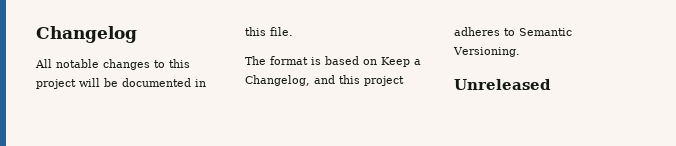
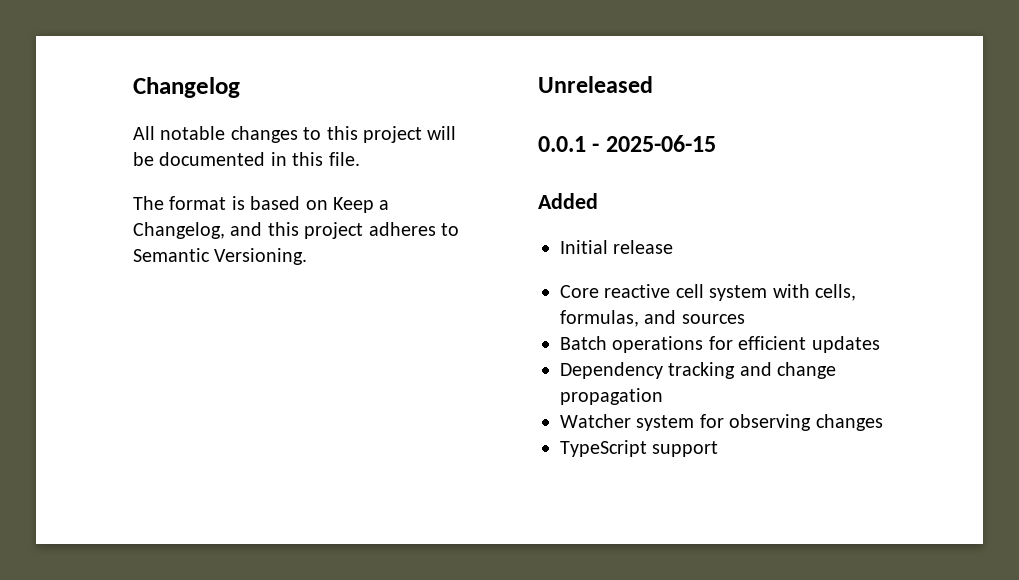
(551, 84) none -> [538,135,716,152] [538,193,598,209] [560,240,674,254] [560,284,856,301] [560,310,745,327] [560,336,880,353] [560,362,837,379] [560,388,663,405] [560,414,883,431] [560,440,719,457] // 0.0.1 - 2025-06-15 // Added // Initial release // Core reactive cell system with cells, formulas, and sources // Batch operations for efficient updates // Dependency tracking and change propagation // Watcher system for observing changes // TypeScript support

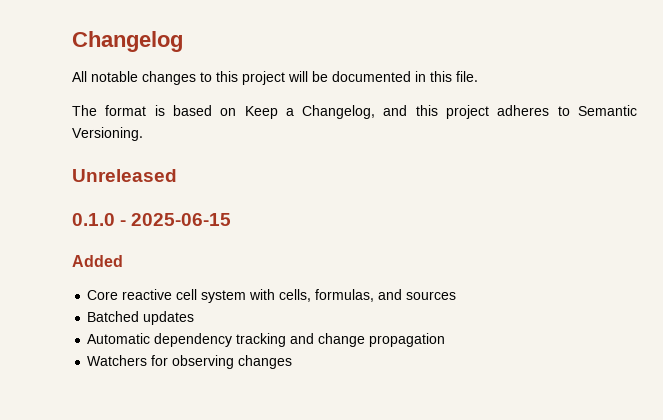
[538,136,586,152] 0.0.1 -> [72,213,115,226] 0.1.0
[560,240,674,254] // Initial release -> (123, 261) none
[560,336,807,353] Batch operations for efficient -> [87,311,140,322] Batched
[560,362,663,379] Dependency -> [87,333,233,347] Automatic dependency
[560,414,695,431] Watcher system -> [87,355,148,366] Watchers
[560,440,719,457] // TypeScript support -> (293, 362) none

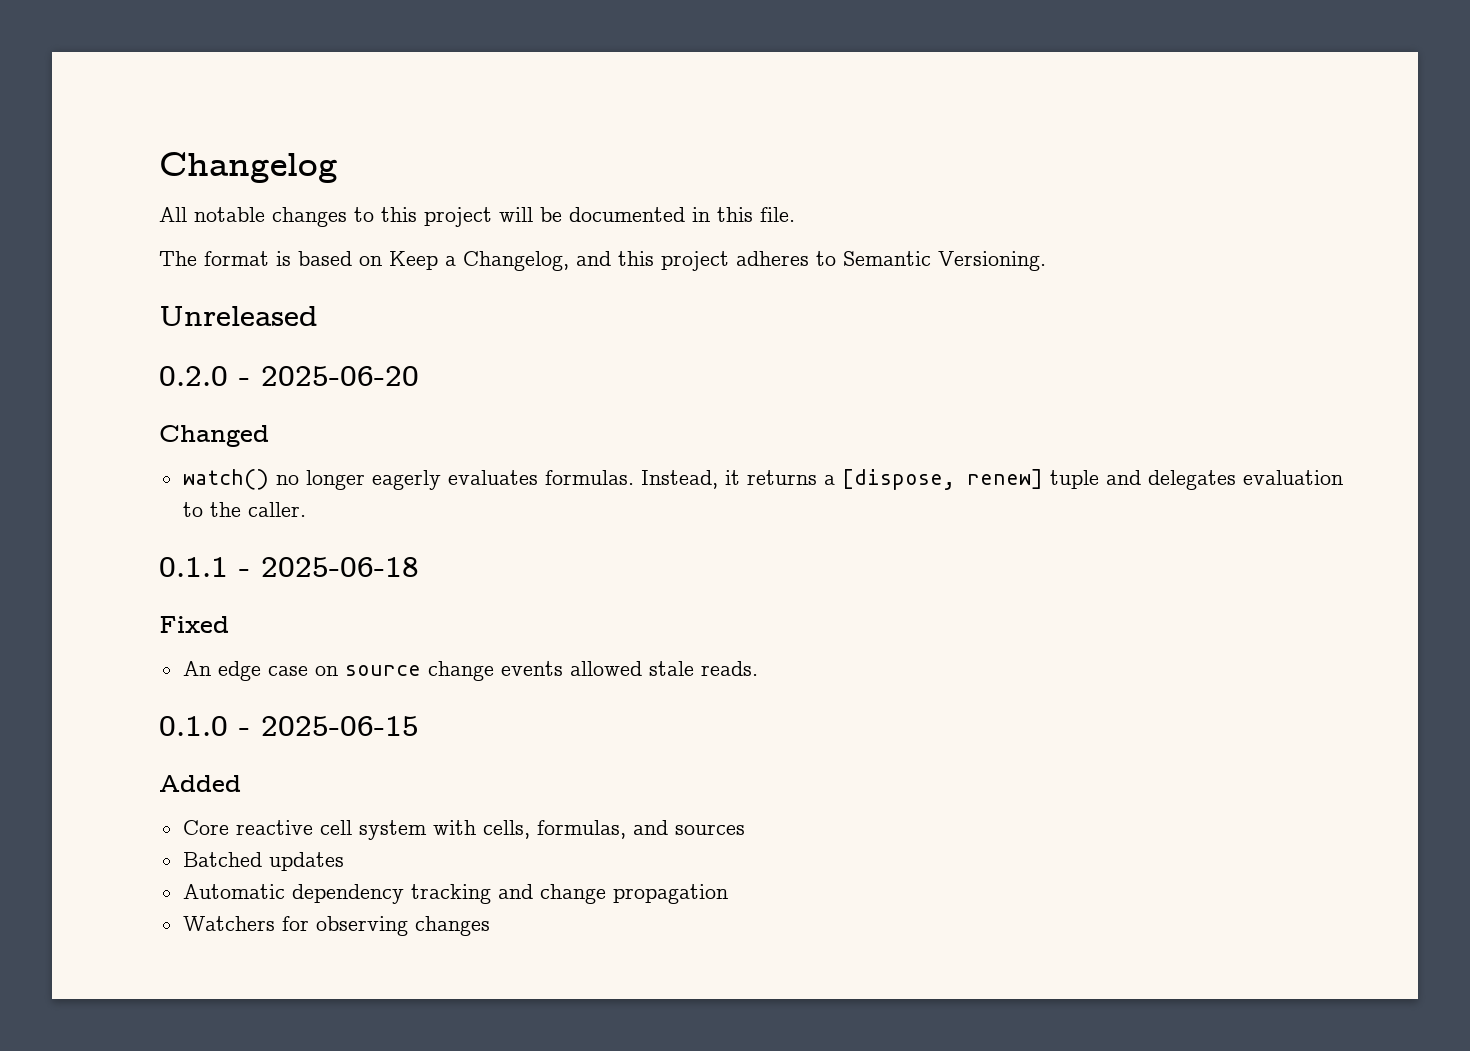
(177, 175) none -> [159,366,419,386] [159,425,269,447] [182,469,1343,490] [182,502,306,517] [159,557,419,577] [159,616,229,633] [182,661,758,681] // 0.2.0 - 2025-06-20 // Changed // watch() no longer eagerly evaluates formulas. Instead, it returns a [dispose, renew] tuple and delegates evaluation to the caller. // 0.1.1 - 2025-06-18 // Fixed // An edge case on source change events allowed stale reads.

